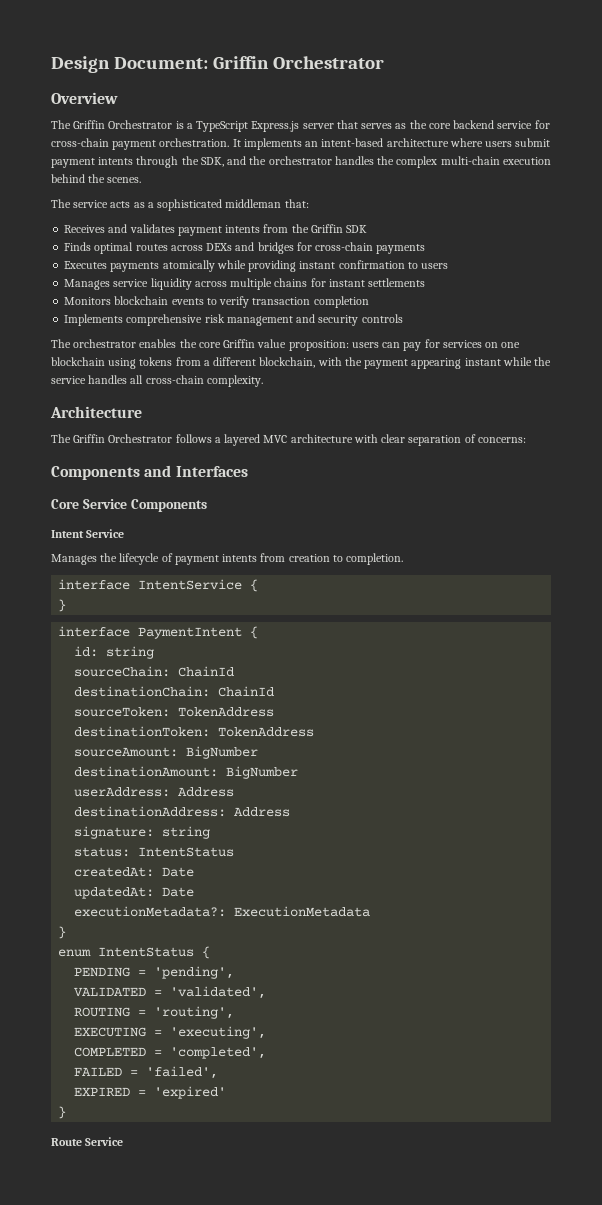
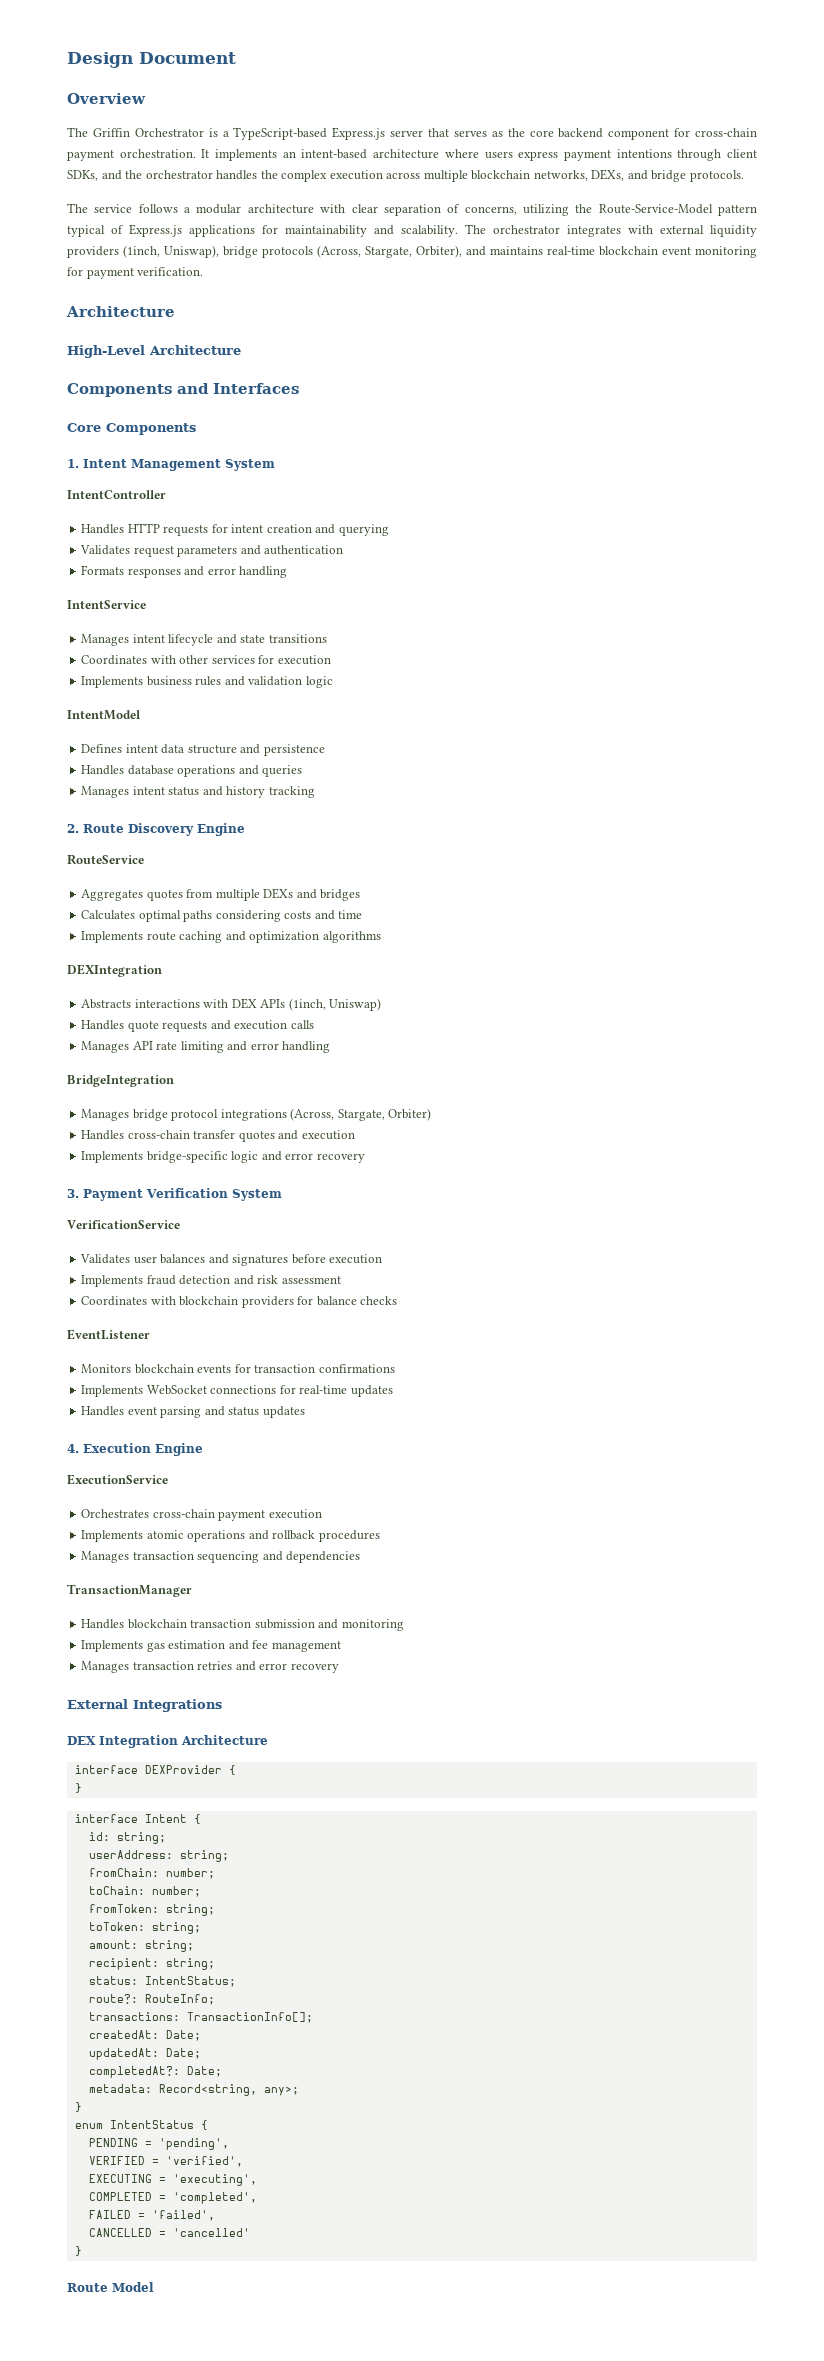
[113,56,384,69] Document: Griffin Orchestrator -> [139,52,236,64] Document
[196,121,249,132] TypeScript -> [233,127,328,140] TypeScript-based
[497,121,533,129] service -> [608,129,670,140] component
[515,138,551,147] [51,156,224,168] submit payment intents through the SDK, -> [518,149,757,161] [67,170,98,181] express payment intentions through client SDKs,
[440,156,551,165] [51,174,142,183] [51,199,309,211] [64,224,368,236] [64,242,426,254] [64,260,449,272] [64,278,426,290] [64,296,369,308] [64,314,403,326] [51,339,521,351] [51,357,552,369] [51,375,263,387] [50,406,142,418] [51,434,288,446] multi-chain execution behind the scenes. // The service acts as a sophisticated middleman that: // Receives and validates payment intents from the Griffin SDK // Finds optimal routes across DEXs and bridges for cross-chain payments // Executes payments atomically while providing instant confirmation to users // Manages service liquidity across multiple chains for instant settlements // Monitors blockchain events to verify transaction completion // Implements comprehensive risk management and security controls // The orchestrator enables the core Griffin value proposition: users can pay for services on one blockchain using tokens from a different blockchain, with the payment appearing instant while the service handles all cross-chain complexity. // Architecture // The Griffin Orchestrator follows a layered MVC -> [329,169,744,182] [67,203,242,214] execution across multiple blockchain networks, DEXs, and bridge protocols. // The service follows a modular
[477,437,526,443] concerns: -> [464,204,757,216] [67,224,757,237] [67,245,757,258] [67,267,204,279] [66,306,175,317] [67,345,241,358] concerns, utilizing the Route-Service-Model pattern typical of Express.js applications for maintainability and scalability. The orchestrator integrates with external liquidity providers (1inch, Uniswap), bridge protocols (Across, Stargate, Orbiter), and maintains real-time blockchain event monitoring for payment verification. // Architecture // High-Level Architecture
[82,499,127,509] Service -> (101, 427) none
[51,529,125,538] [51,553,404,565] [58,579,243,590] Intent Service // Manages the lifecycle of payment intents from creation to completion. // interface IntentService -> [67,459,275,471] [67,490,166,499] [81,523,389,536] [80,545,344,557] [81,565,288,578] [67,600,146,609] [81,634,327,646] [81,655,331,665] [81,676,333,688] [67,710,141,720] [81,744,325,756] [81,765,303,777] [81,786,315,798] [67,823,245,836] [67,854,144,865] [81,888,361,901] [81,910,363,922] [81,931,381,943] [67,964,162,977] [81,998,382,1011] [81,1020,314,1032] [81,1041,331,1053] [67,1075,174,1087] [81,1108,432,1121] [81,1130,355,1142] [81,1151,365,1163] [67,1188,282,1201] [67,1220,180,1229] [80,1254,383,1266] [81,1275,341,1287] [81,1296,398,1308] [67,1329,150,1340] [81,1364,395,1374] [81,1385,393,1397] [81,1406,305,1418] [67,1443,203,1456] [67,1474,168,1485] [81,1509,322,1521] [81,1530,380,1542] [81,1551,361,1563] [67,1584,192,1597] [81,1619,404,1631] [81,1640,341,1652] [81,1661,339,1673] [67,1699,222,1712] [67,1735,268,1748] [74,1765,222,1774] 1. Intent Management System // IntentController // Handles HTTP requests for intent creation and querying // Validates request parameters and authentication // Formats responses and error handling // IntentService // Manages intent lifecycle and state transitions // Coordinates with other services for execution // Implements business rules and validation logic // IntentModel // Defines intent data structure and persistence // Handles database operations and queries // Manages intent status and history tracking // 2. Route Discovery Engine // RouteService // Aggregates quotes from multiple DEXs and bridges // Calculates optimal paths considering costs and time // Implements route caching and optimization algorithms // DEXIntegration // Abstracts interactions with DEX APIs (1inch, Uniswap) // Handles quote requests and execution calls // Manages API rate limiting and error handling // BridgeIntegration // Manages bridge protocol integrations (Across, Stargate, Orbiter) // Handles cross-chain transfer quotes and execution // Implements bridge-specific logic and error recovery // 3. Payment Verification System // VerificationService // Validates user balances and signatures before execution // Implements fraud detection and risk assessment // Coordinates with blockchain providers for balance checks // EventListener // Monitors blockchain events for transaction confirmations // Implements WebSocket connections for real-time updates // Handles event parsing and status updates // 4. Execution Engine // ExecutionService // Orchestrates cross-chain payment execution // Implements atomic operations and rollback procedures // Manages transaction sequencing and dependencies // TransactionManager // Handles blockchain transaction submission and monitoring // Implements gas estimation and fee management // Manages transaction retries and error recovery // External Integrations // DEX Integration Architecture // interface DEXProvider
[138,627,243,639] PaymentIntent -> [144,1814,187,1823] Intent
[106,646,155,659] [74,666,235,677] [74,686,275,697] [74,707,275,717] [74,726,315,737] [74,746,259,759] [74,766,299,779] [74,787,235,797] [74,806,291,817] [74,826,211,839] [74,847,235,857] string // sourceChain: ChainId // destinationChain: ChainId // sourceToken: TokenAddress // destinationToken: TokenAddress // sourceAmount: BigNumber // destinationAmount: BigNumber // userAddress: Address // destinationAddress: Address // signature: string // status: IntentStatus -> [116,1832,166,1844] [88,1850,229,1862] [88,1868,215,1879] [88,1886,201,1897] [88,1904,215,1916] [88,1922,201,1934] [88,1940,194,1952] [88,1958,215,1970] [88,1976,236,1987] [88,1994,215,2005] [88,2012,313,2023] string; // userAddress: string; // fromChain: number; // toChain: number; // fromToken: string; // toToken: string; // amount: string; // recipient: string; // status: IntentStatus; // route?: RouteInfo; // transactions: TransactionInfo[];
[162,867,195,877] Date -> [165,2030,201,2041] Date;
[162,887,195,897] [74,906,371,917] Date // executionMetadata?: ExecutionMetadata -> [165,2048,201,2059] [88,2066,222,2078] [88,2084,299,2096] Date; // completedAt?: Date; // metadata: Record<string, any>;
[74,986,267,999] [74,1006,235,1019] VALIDATED = 'validated', // ROUTING = 'routing', -> [88,2156,243,2167] VERIFIED = 'verified',
[74,1086,227,1099] EXPIRED = 'expired' -> [88,2228,250,2237] CANCELLED = 'cancelled'
[85,1137,124,1146] Service -> [112,2282,154,2292] Model

